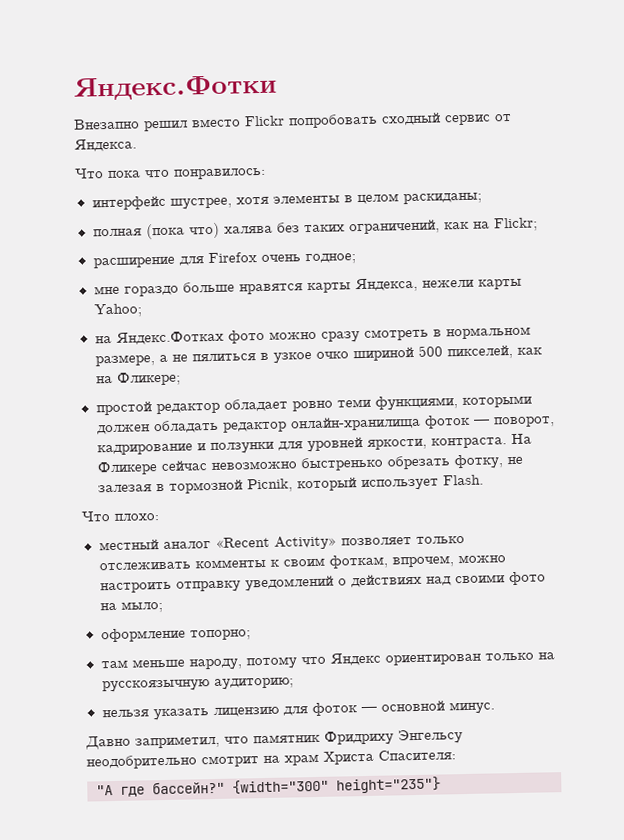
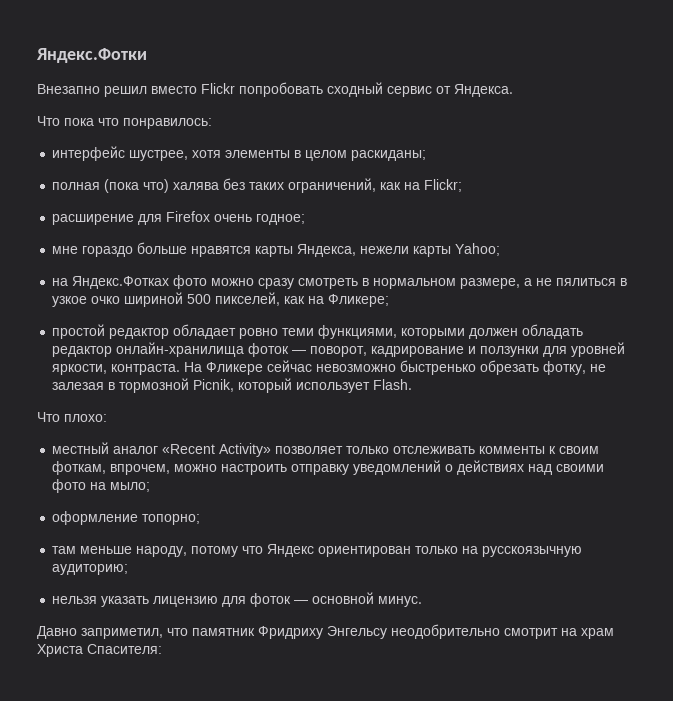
[96,776,441,797] // "А где бассейн?" {width="300" height="235"} -> (162, 649) none

